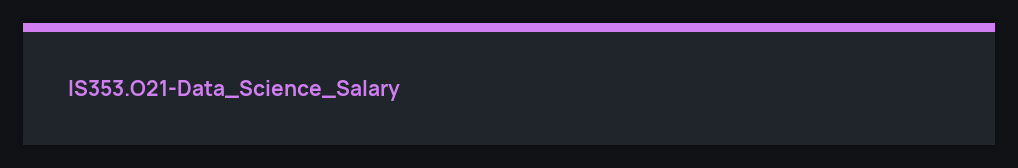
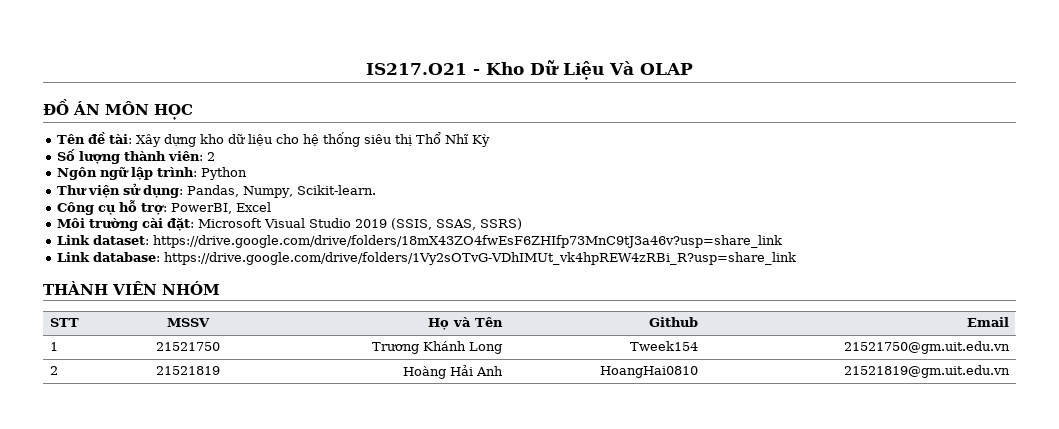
[68,80,400,101] IS353.O21-Data_Science_Salary -> [366,60,693,80] [43,99,193,120] [57,131,491,147] [57,149,216,164] [57,167,248,180] [57,183,377,198] [57,200,272,215] [57,218,523,231] [57,235,783,248] [57,252,797,265] [43,281,220,295] [50,318,80,327] [167,318,210,327] [427,317,503,330] [648,317,698,327] [966,317,1009,327] [50,342,59,351] [156,342,220,351] [371,341,502,354] [629,341,698,351] [843,341,1010,354] [50,366,59,375] [156,366,220,375] [402,364,503,379] [599,366,698,378] [843,365,1010,378] IS217.O21 - Kho Dữ Liệu Và OLAP // ĐỒ ÁN MÔN HỌC // Tên đề tài: Xây dựng kho dữ liệu cho hệ thống siêu thị Thổ Nhĩ Kỳ // Số lượng thành viên: 2 // Ngôn ngữ lập trình: Python // Thư viện sử dụng: Pandas, Numpy, Scikit-learn. // Công cụ hỗ trợ: PowerBI, Excel // Môi trường cài đặt: Microsoft Visual Studio 2019 (SSIS, SSAS, SSRS) // Link dataset: https://drive.google.com/drive/folders/18mX43ZO4fwEsF6ZHIfp73MnC9tJ3a46v?usp=share_link // Link database: https://drive.google.com/drive/folders/1Vy2sOTvG-VDhIMUt_vk4hpREW4zRBi_R?usp=share_link // THÀNH VIÊN NHÓM // STT | MSSV | Họ và Tên | Github | Email // 1 | 21521750 | Trương Khánh Long | Tweek154 | 21521750@gm.uit.edu.vn // 2 | 21521819 | Hoàng Hải Anh | HoangHai0810 | 21521819@gm.uit.edu.vn

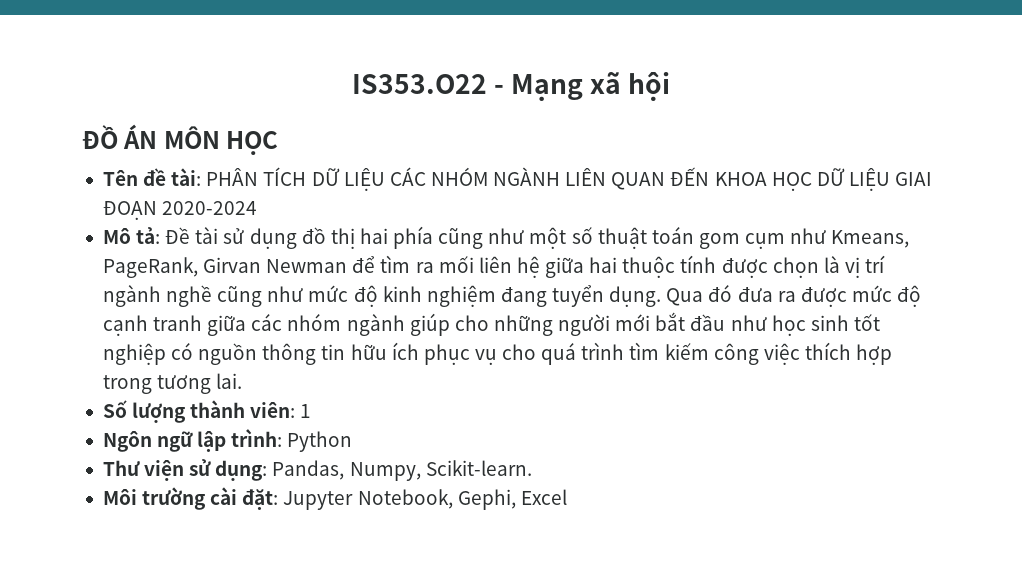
[366,60,693,80] IS217.O21 - Kho Dữ Liệu Và OLAP -> [351,71,671,101] IS353.O22 - Mạng xã hội
[136,131,491,147] Xây dựng kho dữ liệu cho hệ thống siêu thị Thổ Nhĩ Kỳ -> [206,167,933,191] [102,201,258,220] [102,226,910,249] [102,255,886,278] [102,285,922,307] [102,312,880,336] [102,342,893,365] [102,373,243,394] PHÂN TÍCH DỮ LIỆU CÁC NHÓM NGÀNH LIÊN QUAN ĐẾN KHOA HỌC DỮ LIỆU GIAI ĐOẠN 2020-2024 // Mô tả: Đề tài sử dụng đồ thị hai phía cũng như một số thuật toán gom cụm như Kmeans, PageRank, Girvan Newman để tìm ra mối liên hệ giữa hai thuộc tính được chọn là vị trí ngành nghề cũng như mức độ kinh nghiệm đang tuyển dụng. Qua đó đưa ra được mức độ cạnh tranh giữa các nhóm ngành giúp cho những người mới bắt đầu như học sinh tốt nghiệp có nguồn thông tin hữu ích phục vụ cho quá trình tìm kiếm công việc thích hợp trong tương lai.
[207,152,216,161] 2 -> [300,404,312,418] 1
[57,200,272,215] [57,218,523,231] [57,235,783,248] [57,252,797,265] [43,281,220,295] [50,318,80,327] [167,318,210,327] [427,317,503,330] [648,317,698,327] [966,317,1009,327] [50,342,59,351] [156,342,220,351] [371,341,502,354] [629,341,698,351] [843,341,1010,354] [50,366,59,375] [156,366,220,375] [402,364,503,379] [599,366,698,378] [843,365,1010,378] Công cụ hỗ trợ: PowerBI, Excel // Môi trường cài đặt: Microsoft Visual Studio 2019 (SSIS, SSAS, SSRS) // Link dataset: https://drive.google.com/drive/folders/18mX43ZO4fwEsF6ZHIfp73MnC9tJ3a46v?usp=share_link // Link database: https://drive.google.com/drive/folders/1Vy2sOTvG-VDhIMUt_vk4hpREW4zRBi_R?usp=share_link // THÀNH VIÊN NHÓM // STT | MSSV | Họ và Tên | Github | Email // 1 | 21521750 | Trương Khánh Long | Tweek154 | 21521750@gm.uit.edu.vn // 2 | 21521819 | Hoàng Hải Anh | HoangHai0810 | 21521819@gm.uit.edu.vn -> [102,487,567,510] Môi trường cài đặt: Jupyter Notebook, Gephi, Excel

